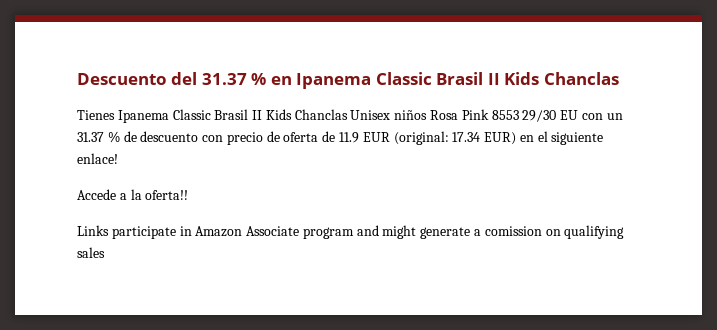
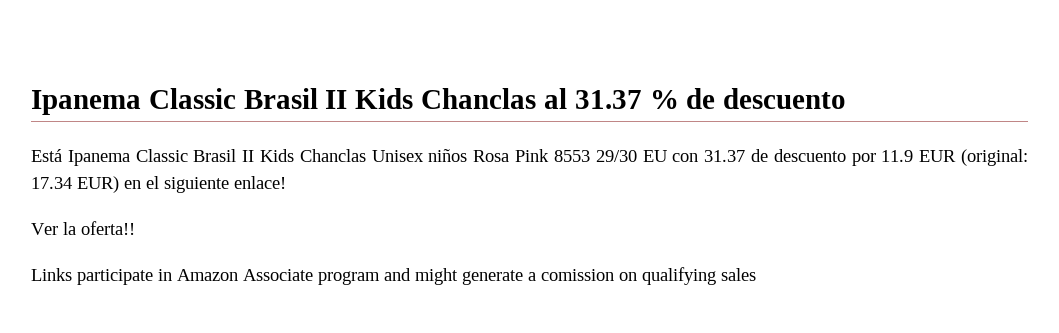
[77,72,619,89] [77,110,115,120] Descuento del 31.37 % en Ipanema Classic Brasil II Kids Chanclas // Tienes -> [31,88,847,115] [31,149,62,162] Ipanema Classic Brasil II Kids Chanclas al 31.37 % de descuento // Está
[606,113,623,120] [77,131,336,145] un 31.37 % de descuento con precio de oferta de -> [704,149,876,166] 31.37 de descuento por
[77,189,127,200] Accede a -> [31,223,58,235] Ver

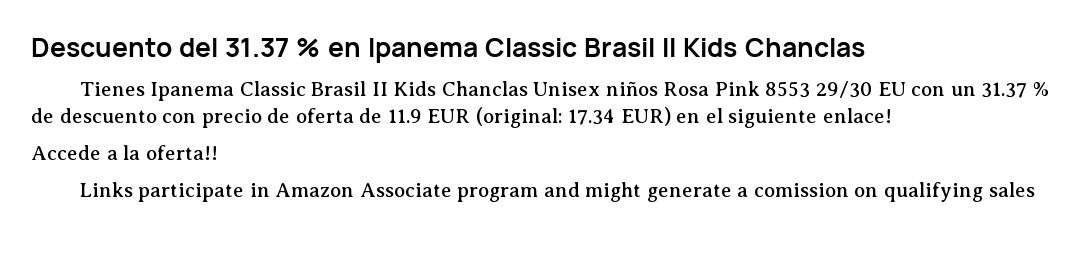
[31,88,847,115] [31,149,62,162] Ipanema Classic Brasil II Kids Chanclas al 31.37 % de descuento // Está -> [31,38,865,63] [79,82,145,96] Descuento del 31.37 % en Ipanema Classic Brasil II Kids Chanclas // Tienes
[704,149,876,166] 31.37 de descuento por -> [950,82,1049,98] [31,108,383,128] un 31.37 % de descuento con precio de oferta de
[31,223,58,235] Ver -> [31,145,118,160] Accede a

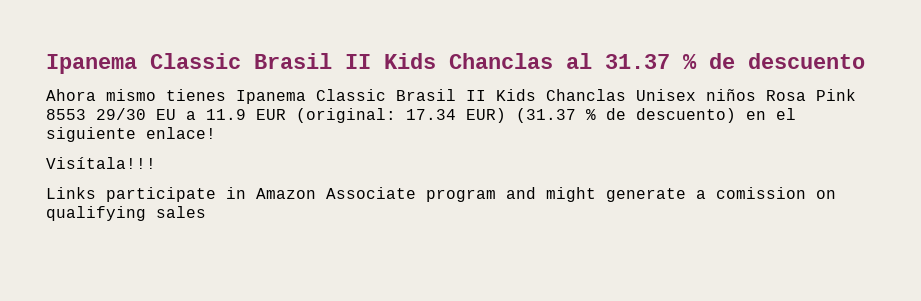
[31,38,865,63] [79,82,145,96] Descuento del 31.37 % en Ipanema Classic Brasil II Kids Chanclas // Tienes -> [46,53,865,74] [46,89,226,101] Ipanema Classic Brasil II Kids Chanclas al 31.37 % de descuento // Ahora mismo tienes
[911,82,1049,98] [31,108,383,128] con un 31.37 % de descuento con precio de oferta de -> [186,111,196,120] a
(671, 116) none -> [516,108,736,123] (31.37 % de descuento)
[31,145,218,160] Accede a la oferta!! -> [46,157,156,169] Visítala!!!

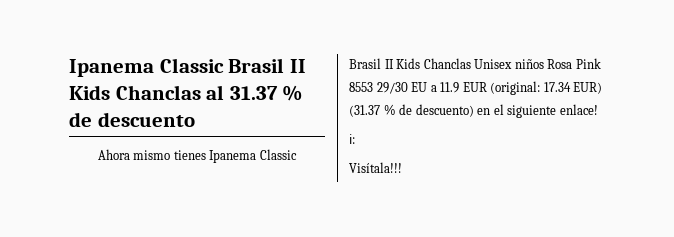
(216, 133) none -> [349,134,355,144] // ℹ:
[46,187,836,202] [46,206,206,221] // Links participate in Amazon Associate program and might generate a comission on qualifying sales -> (402, 167) none

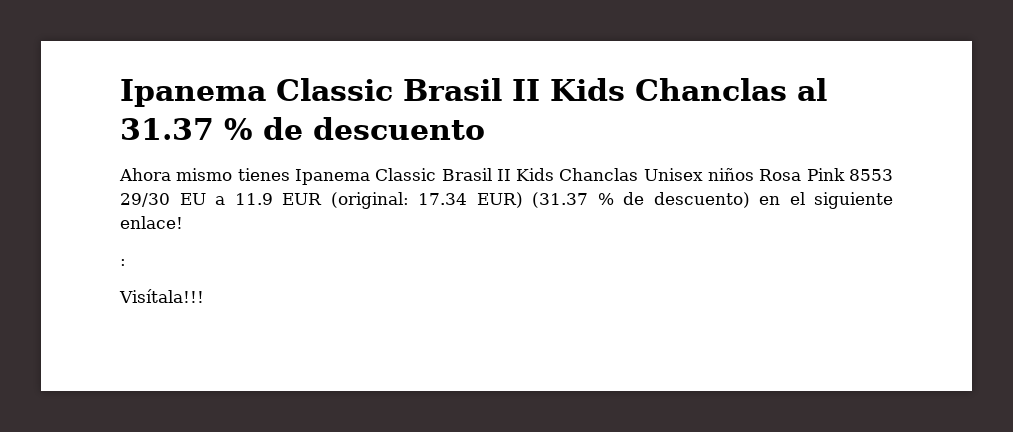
[349,134,355,144] ℹ: -> [120,259,126,266] :

